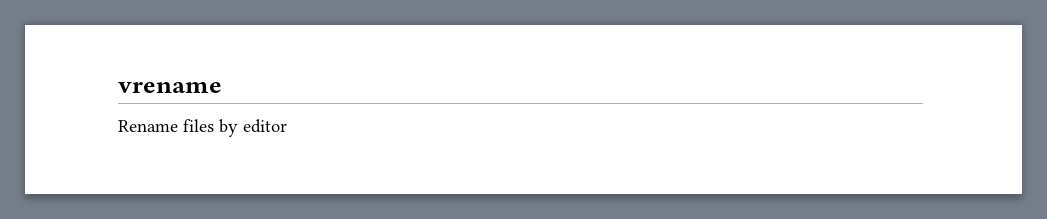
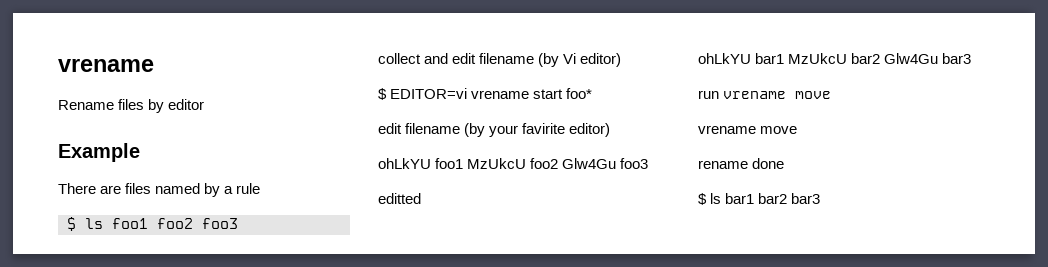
(287, 126) none -> [58,143,140,162] [58,183,261,197] [67,217,238,231] [378,53,622,67] [378,88,593,100] [378,123,611,137] [378,158,649,169] [378,193,421,204] [698,53,972,64] [698,90,832,99] [698,125,798,134] [698,158,785,169] [698,193,821,205] // Example // There are files named by a rule // $ ls foo1 foo2 foo3 // collect and edit filename (by Vi editor) // $ EDITOR=vi vrename start foo* // edit filename (by your favirite editor) // ohLkYU foo1 MzUkcU foo2 Glw4Gu foo3 // editted // ohLkYU bar1 MzUkcU bar2 Glw4Gu bar3 // run vrename move // vrename move // rename done // $ ls bar1 bar2 bar3

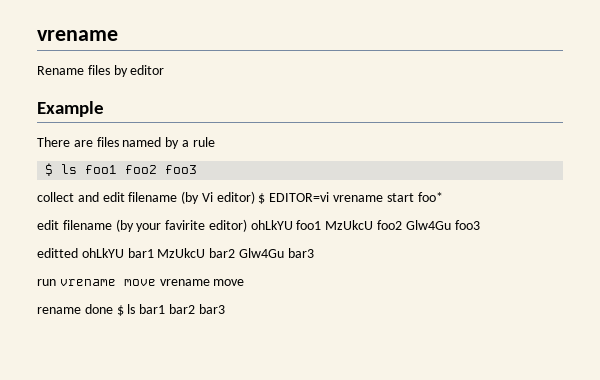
(622, 60) // -> (255, 197) none
(611, 130) // -> (247, 225) none
(421, 198) // -> (78, 253) none
(832, 95) // -> (156, 282) none
(785, 163) // -> (113, 309) none

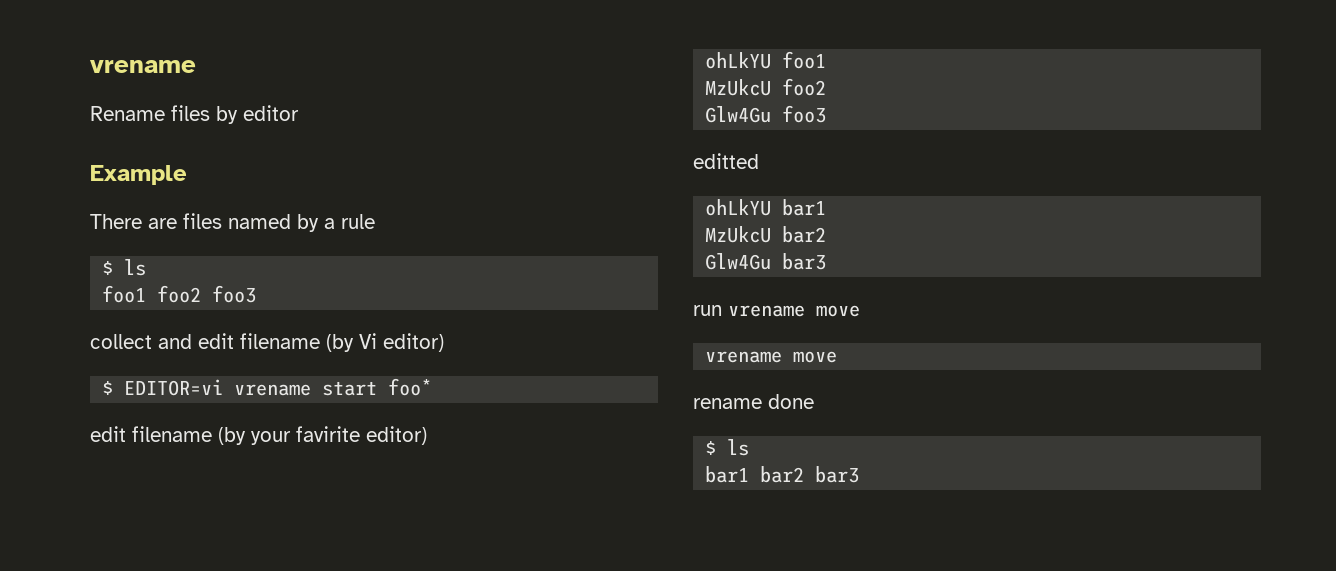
(78, 169) none -> (147, 267) //
(255, 197) none -> (444, 342) //
(247, 225) none -> (427, 435) //
(322, 225) none -> (827, 60) //
(403, 225) none -> (827, 87) //
(78, 253) none -> (759, 161) //
(154, 253) none -> (827, 207) //
(236, 253) none -> (827, 234) //
(156, 282) none -> (860, 311) //
[116,304,136,316] $ ls -> [705,439,750,456] // $ ls //

